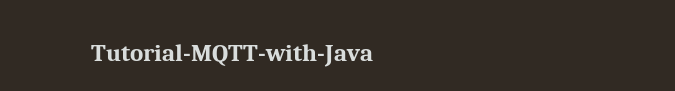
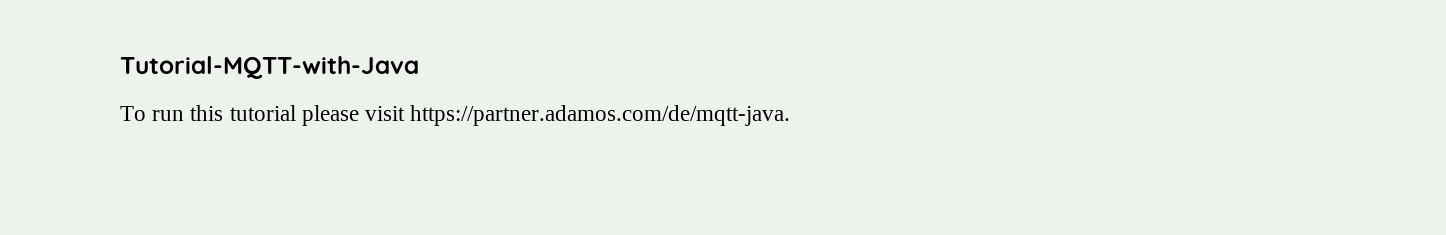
(373, 55) none -> [120,105,791,126] // To run this tutorial please visit https://partner.adamos.com/de/mqtt-java.

